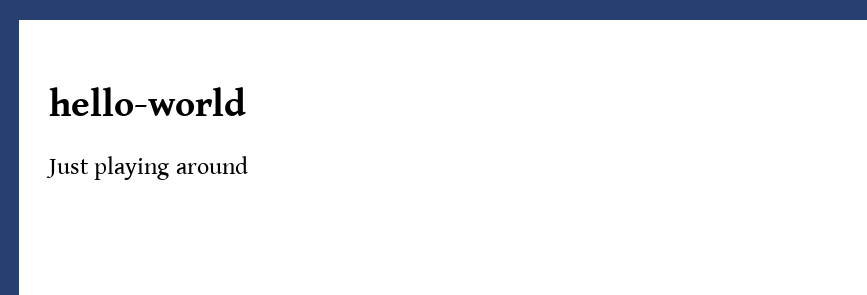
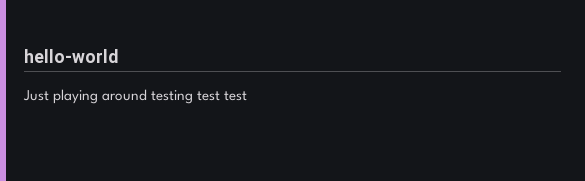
(248, 165) none -> [151,90,248,104] testing test test

